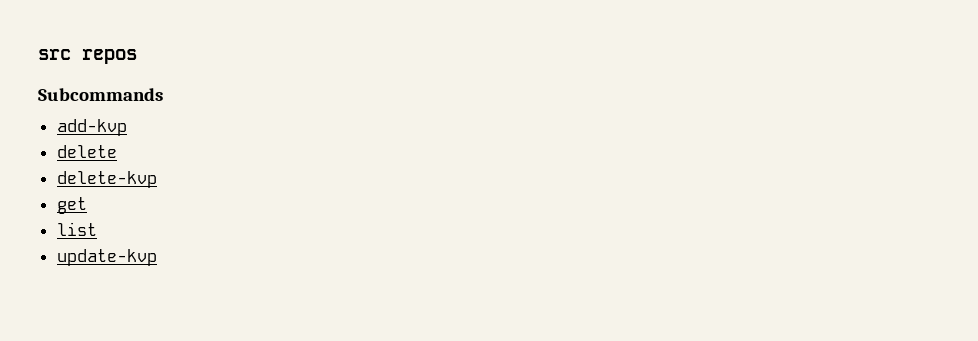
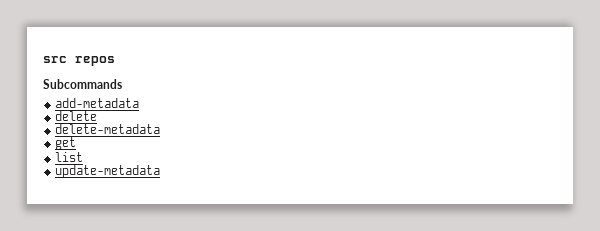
[56,119,127,136] add-kvp -> [55,98,140,108] add-metadata
[56,171,157,188] delete-kvp -> [55,124,161,134] delete-metadata
[56,249,157,266] update-kvp -> [55,165,161,178] update-metadata

